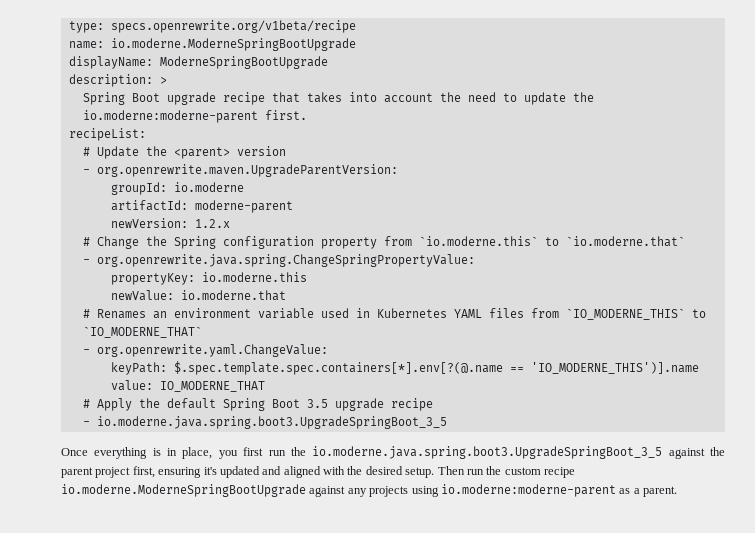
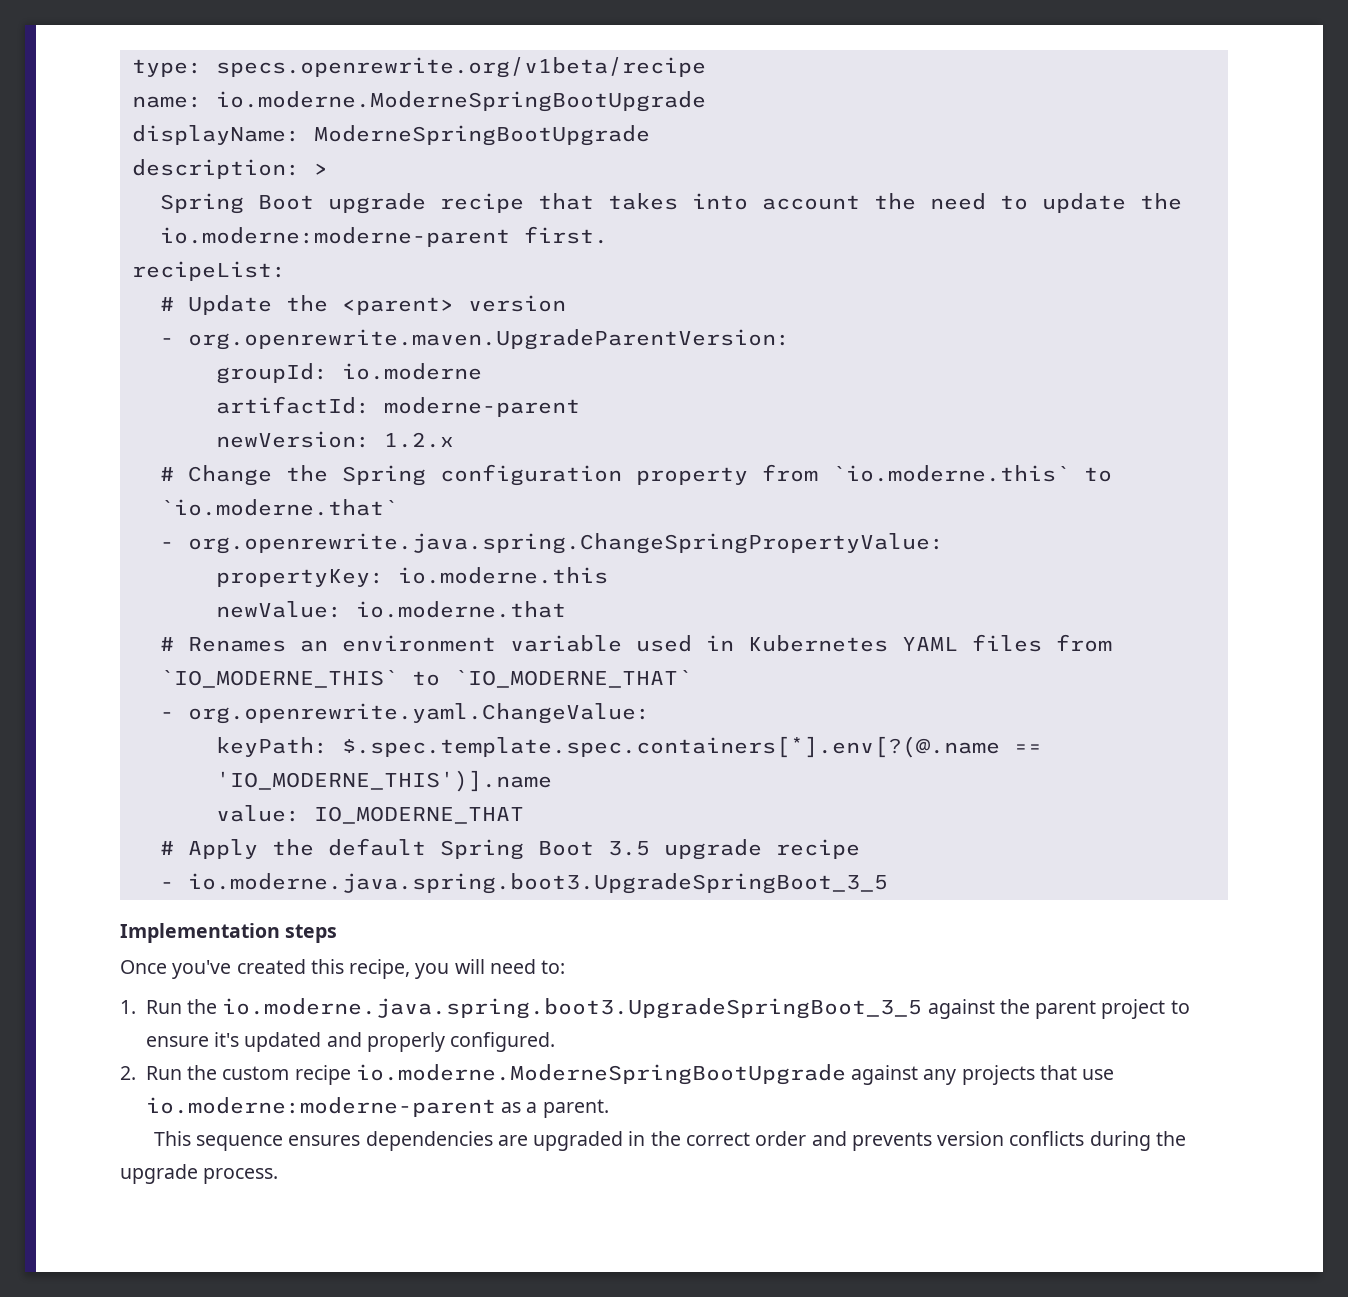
(447, 422) none -> [120,923,338,943] // Implementation steps
[94,447,286,459] everything is in place, you first run -> [172,959,566,979] [120,1000,182,1014] you've created this recipe, you will need to: // 1. Run
[132,466,202,478] first, ensuring -> [1170,1000,1190,1014] [145,1036,209,1047] to ensure
[283,466,484,478] aligned with the desired setup. Then run -> [366,1032,556,1052] [120,1066,182,1080] properly configured. // 2. Run
[411,486,439,497] using -> [1039,1065,1115,1080] that use
(677, 491) none -> [153,1131,1186,1151] [120,1164,279,1184] // This sequence ensures dependencies are upgraded in the correct order and prevents version conflicts during the upgrade process.

